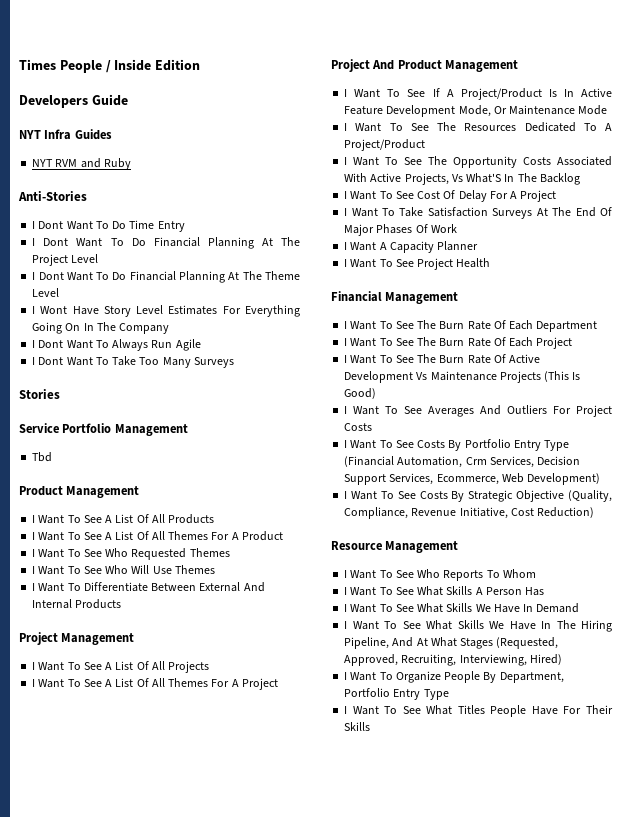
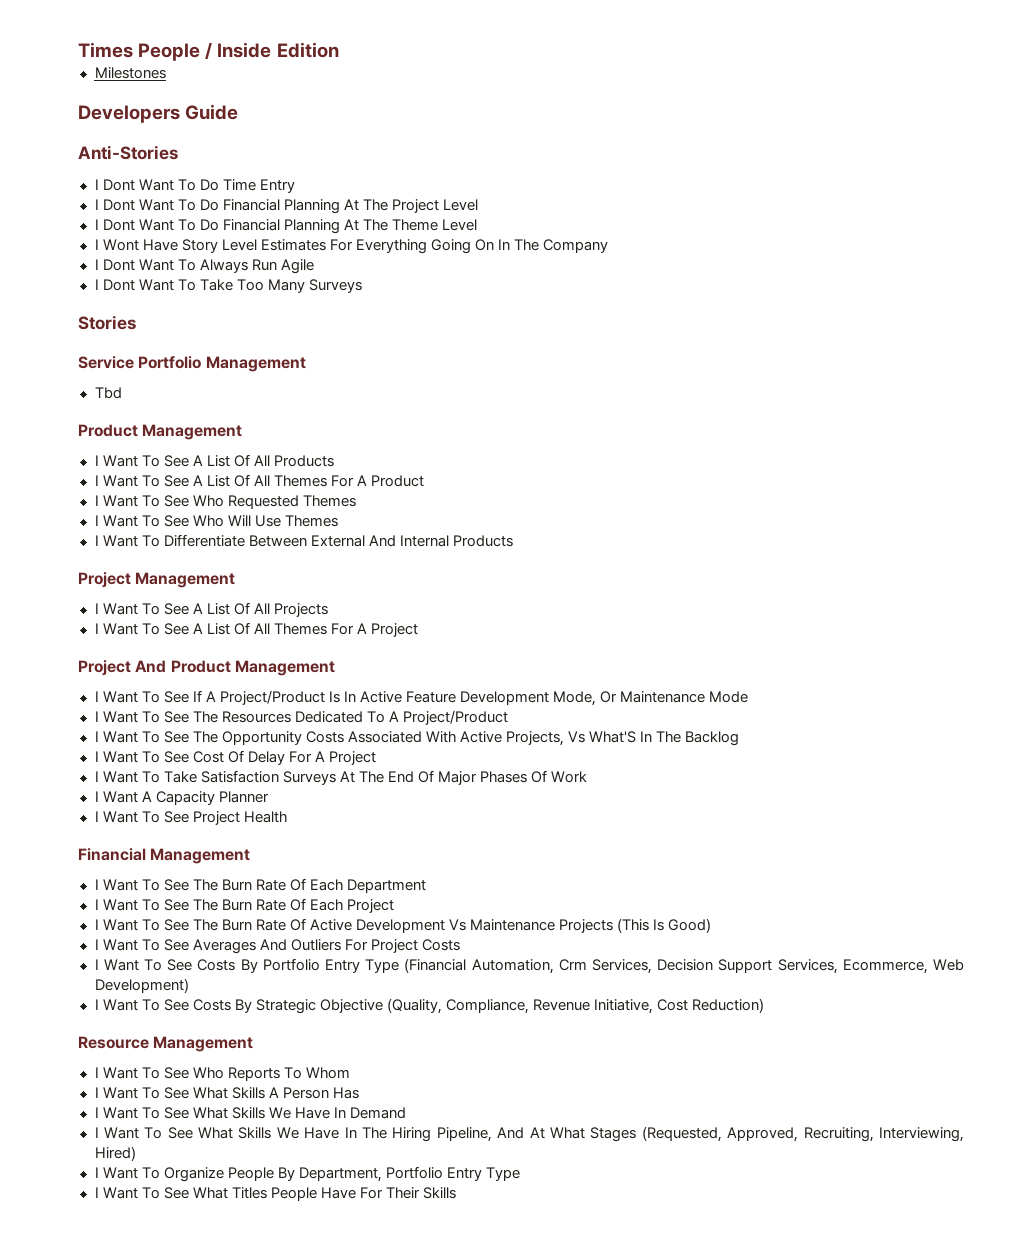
(201, 65) none -> [94,67,166,79] // Milestones
[19,129,112,140] [32,158,131,170] // NYT Infra Guides // NYT RVM and Ruby -> (239, 112) none

